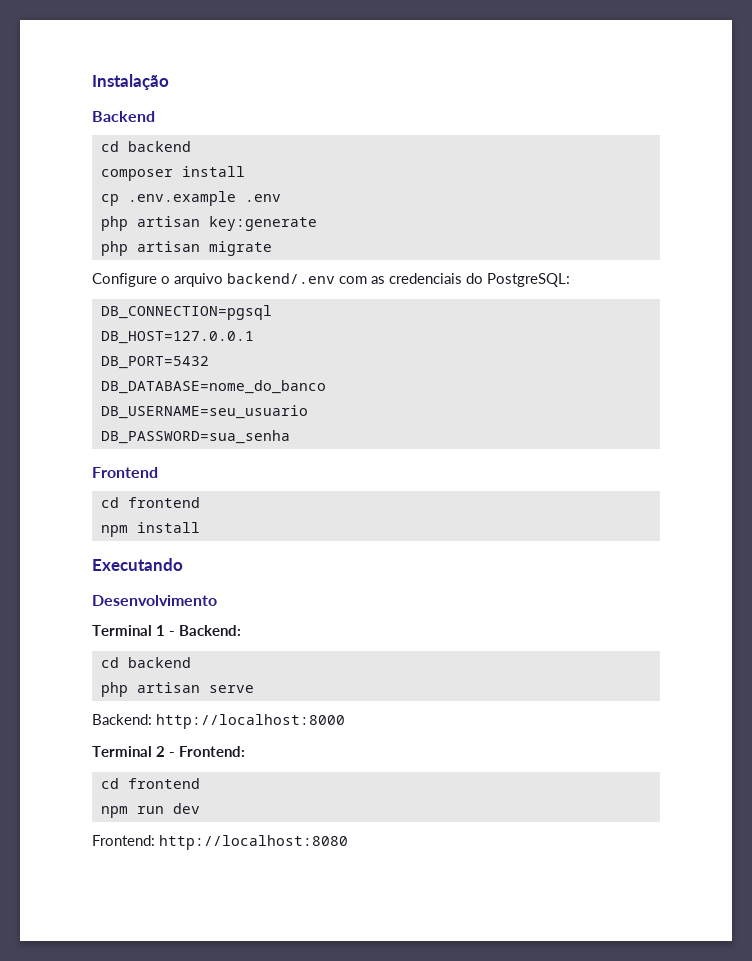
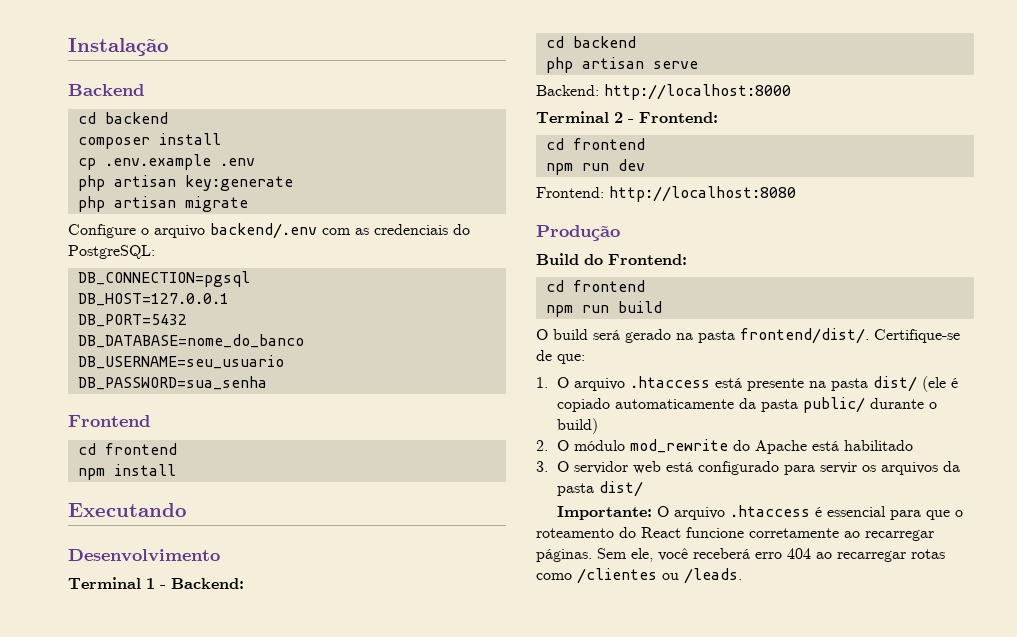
(348, 842) none -> [536,225,620,241] [536,253,687,265] [545,280,645,292] [545,301,662,317] [536,328,960,344] [536,350,585,364] [536,376,958,392] [556,397,937,413] [556,418,598,434] [536,439,913,454] [536,461,960,475] [556,481,643,497] [557,505,964,520] [536,527,934,541] [536,548,945,562] [536,568,742,584] // Produção // Build do Frontend: // cd frontend // npm run build // O build será gerado na pasta frontend/dist/. Certifique-se de que: // 1. O arquivo .htaccess está presente na pasta dist/ (ele é copiado automaticamente da pasta public/ durante o build) // 2. O módulo mod_rewrite do Apache está habilitado // 3. O servidor web está configurado para servir os arquivos da pasta dist/ // Importante: O arquivo .htaccess é essencial para que o roteamento do React funcione corretamente ao recarregar páginas. Sem ele, você receberá erro 404 ao recarregar rotas como /clientes ou /leads.

